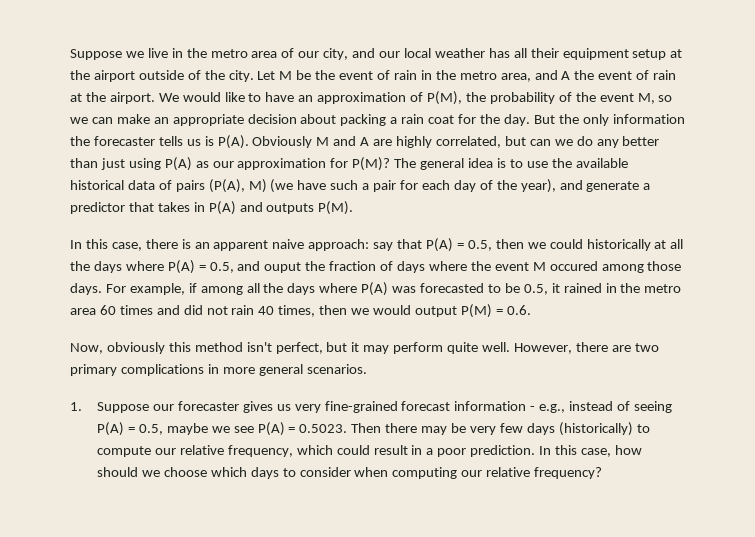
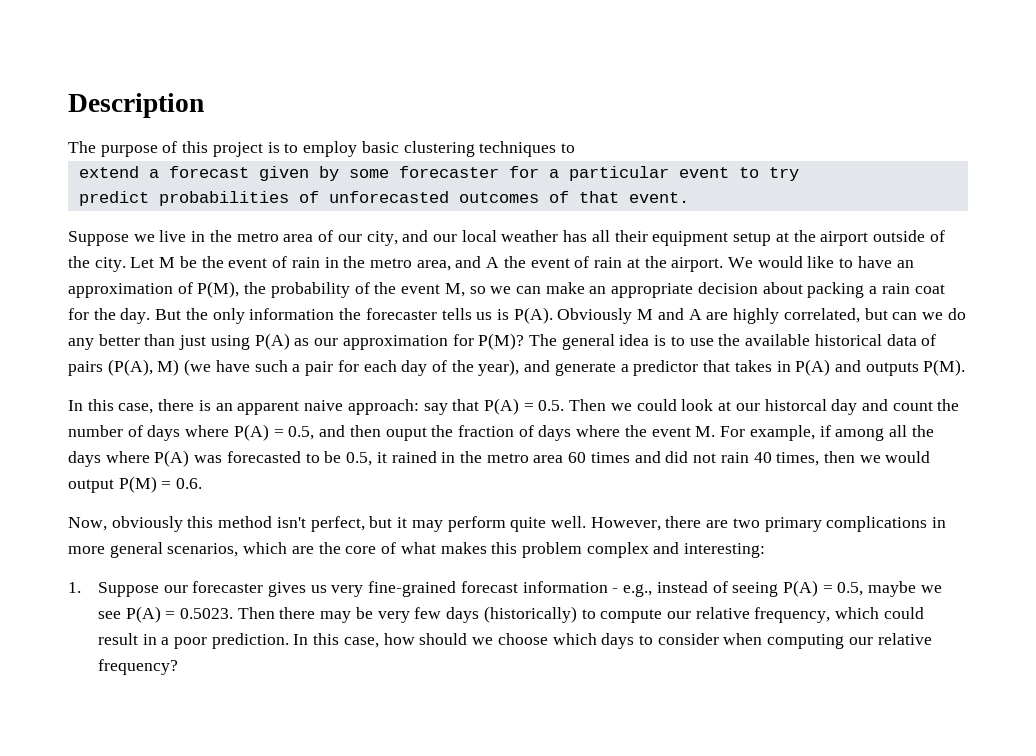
(70, 54) none -> [68,93,204,118] [68,141,575,157] [78,166,799,181] [78,191,689,206] Description // The purpose of this project is to employ basic clustering techniques to // extend a forecast given by some forecaster for a particular event to try // predict probabilities of unforecasted outcomes of that event. //
[467,239,684,251] [70,261,90,271] 0.5, then we could historically at all the -> [538,399,960,415] [68,425,143,437] 0.5. Then we could look at our historcal day and count the number of
(261, 266) none -> [349,425,381,437] then
[532,261,682,273] [70,283,102,295] M occured among those days. -> [695,426,716,437] M.
[306,364,367,374] scenarios. -> [167,542,766,558] scenarios, which are the core of what makes this problem complex and interesting:

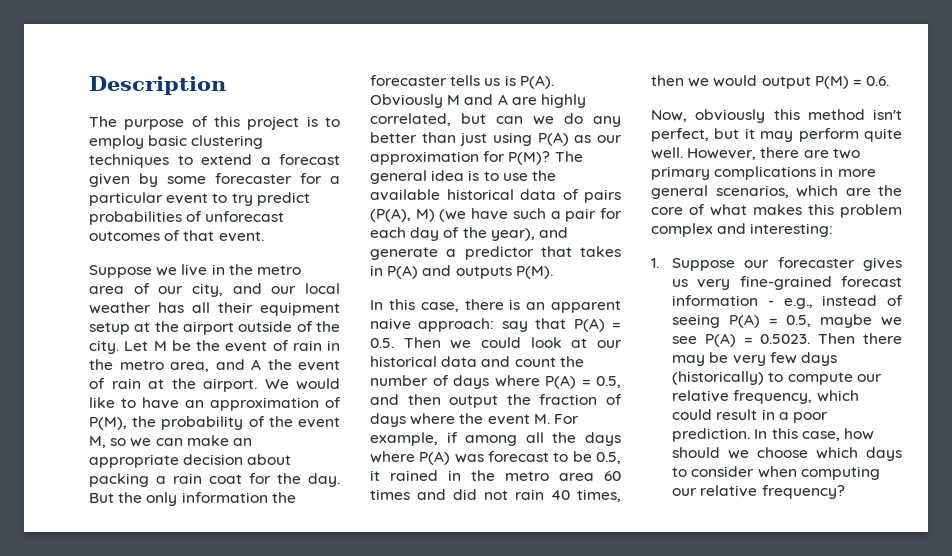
(575, 148) // -> (193, 160) none
(799, 174) // -> (253, 199) none
[328,191,449,203] unforecasted -> [205,211,285,222] unforecast
[764,399,858,415] historcal day -> [370,356,478,367] historical data
[385,427,427,441] ouput -> [449,395,499,408] output
[226,451,301,463] forecasted -> [488,451,549,462] forecast

